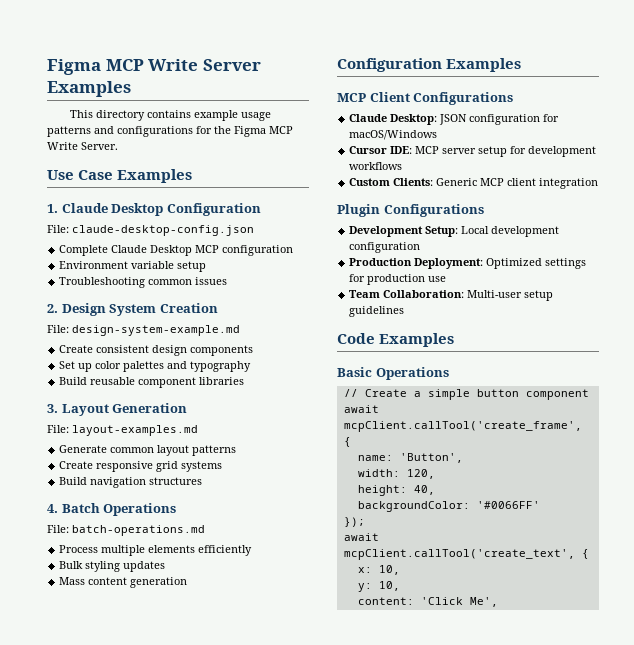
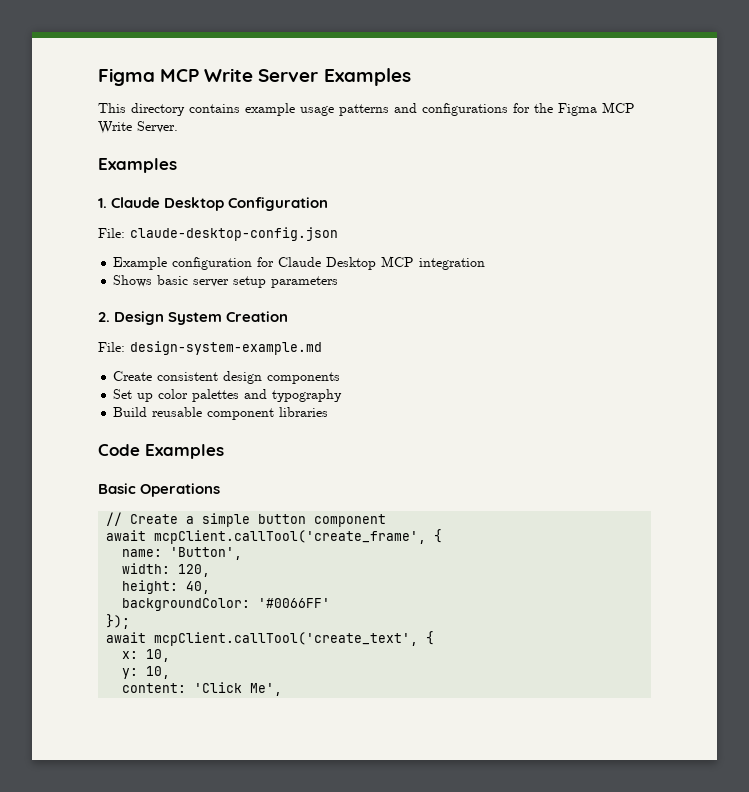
[47,170,114,180] Use Case -> (178, 127) none
[59,245,294,256] [59,261,207,272] [59,277,228,288] Complete Claude Desktop MCP configuration // Environment variable setup // Troubleshooting common issues -> [113,256,486,270] [113,275,339,288] Example configuration for Claude Desktop MCP integration // Shows basic server setup parameters
[47,403,188,416] [47,425,198,436] [59,445,237,456] [59,461,223,472] [59,477,203,488] [47,503,177,516] [47,525,205,536] [59,545,253,556] [59,561,166,572] [59,577,188,588] [337,58,522,72] [337,92,514,105] [349,114,560,125] [349,130,438,140] [349,146,597,157] [349,162,403,170] [349,178,599,189] [337,204,484,217] [349,226,560,237] [349,242,421,253] [349,258,587,269] [349,274,447,285] [349,290,554,301] [349,306,405,317] // 3. Layout Generation // File: layout-examples.md // Generate common layout patterns // Create responsive grid systems // Build navigation structures // 4. Batch Operations // File: batch-operations.md // Process multiple elements efficiently // Bulk styling updates // Mass content generation // Configuration Examples // MCP Client Configurations // Claude Desktop: JSON configuration for macOS/Windows // Cursor IDE: MCP server setup for development workflows // Custom Clients: Generic MCP client integration // Plugin Configurations // Development Setup: Local development configuration // Production Deployment: Optimized settings for production use // Team Collaboration: Multi-user setup guidelines -> (329, 412) none

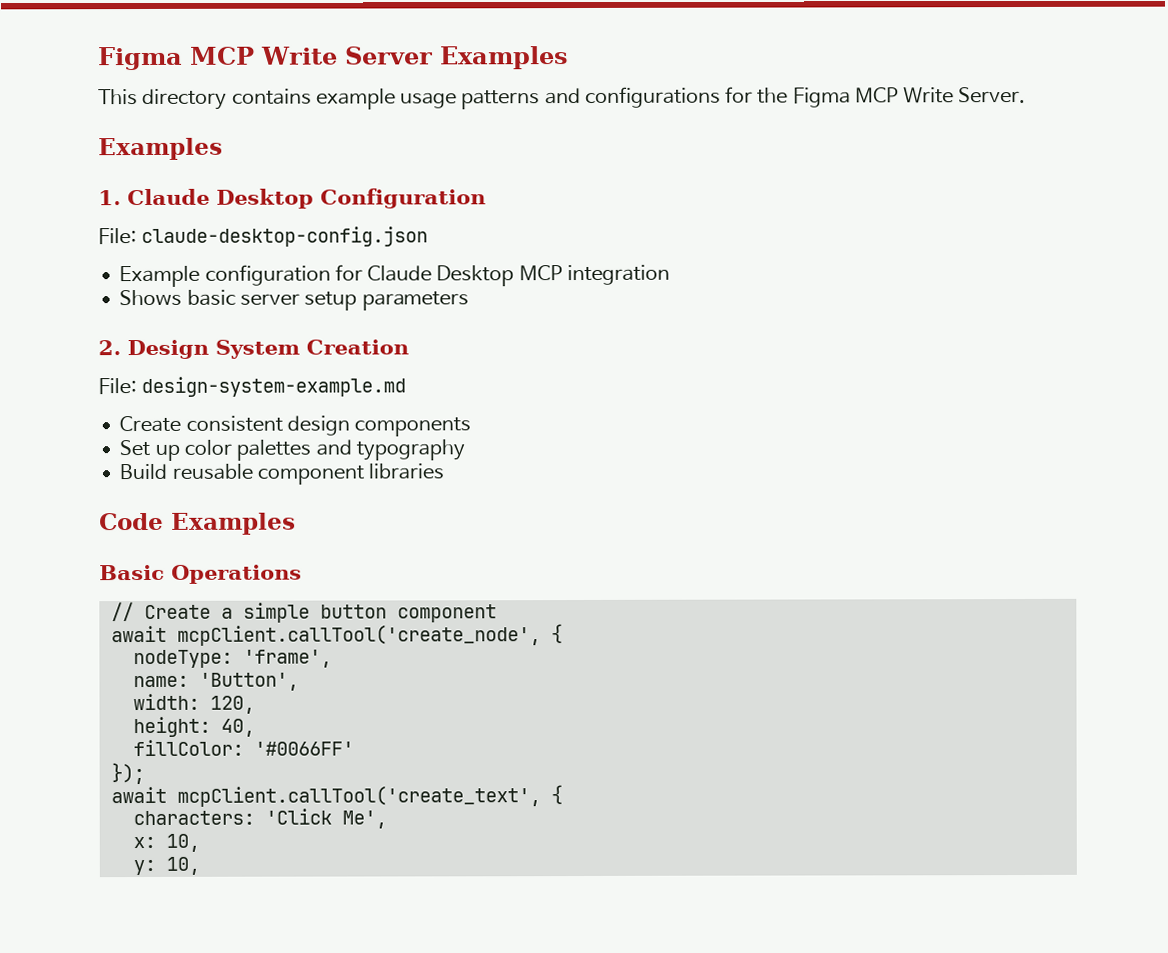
[154,529,443,544] mcpClient.callTool('create_frame', { -> [176,624,563,646] [132,649,332,669] mcpClient.callTool('create_node', { // nodeType: 'frame',
[122,598,251,611] backgroundColor: -> [132,739,244,757] fillColor:
(435, 638) none -> [132,808,387,829] // characters: 'Click Me',
[122,682,283,696] // content: 'Click Me', -> (200, 865) none

